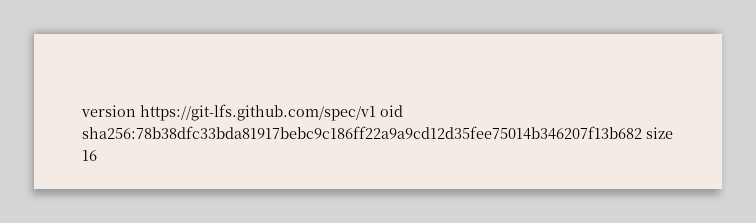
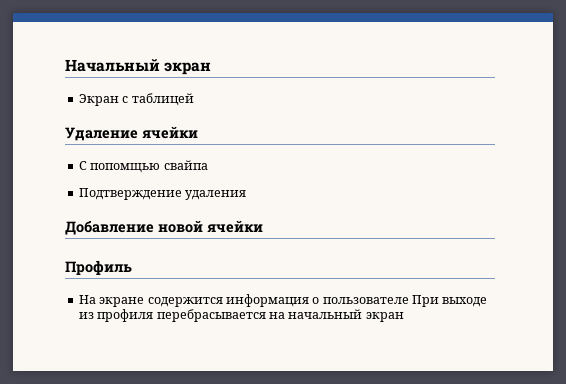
[81,104,403,121] [82,126,673,140] [82,150,97,161] version https://git-lfs.github.com/spec/v1 oid sha256:78b38dfc33bda81917bebc9c186ff22a9a9cd12d35fee75014b346207f13b682 size 16 -> [65,59,212,75] [78,93,194,106] [65,126,198,141] [78,160,208,173] [78,188,247,200] [65,220,263,235] [65,260,132,275] [78,294,488,307] [78,309,404,322] Начальный экран // Экран с таблицей // Удаление ячейки // С попомщью свайпа // Подтверждение удаления // Добавление новой ячейки // Профиль // На экране содержится информация о пользователе При выходе из профиля перебрасывается на начальный экран

